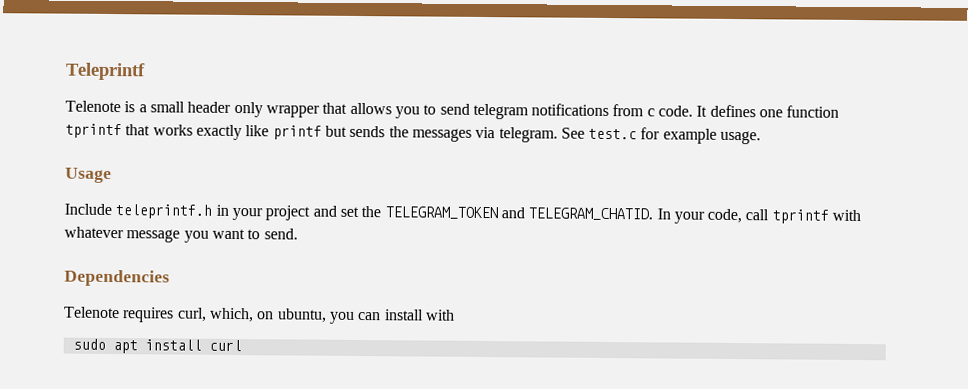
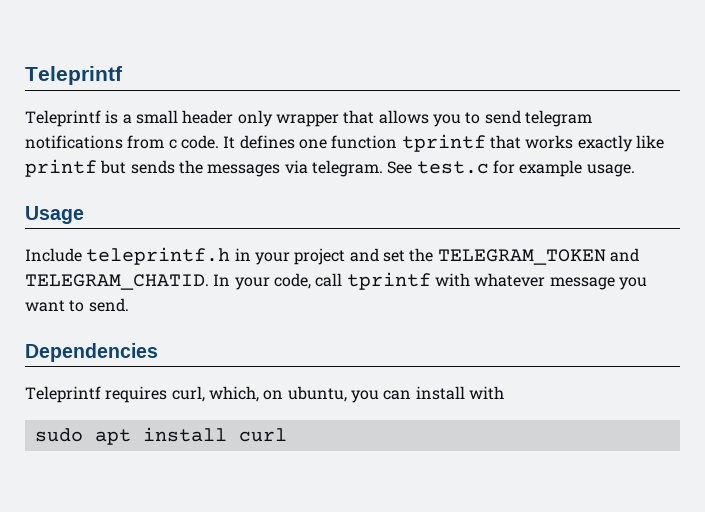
[65,100,121,113] Telenote -> [25,110,101,127] Teleprintf
[63,306,120,319] Telenote -> [25,386,101,403] Teleprintf

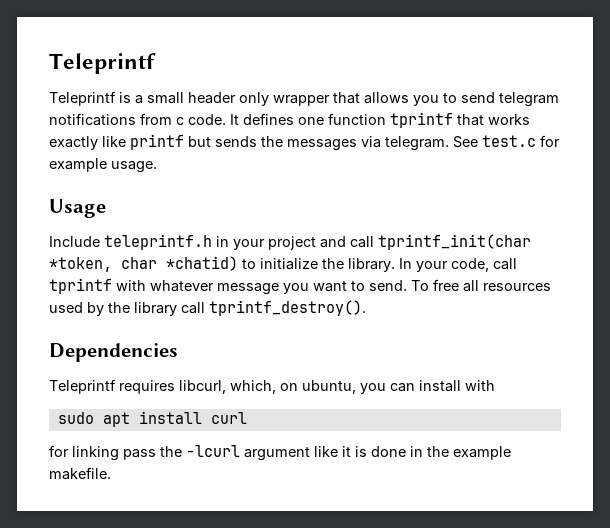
[382,248,639,265] [25,274,209,290] set the TELEGRAM_TOKEN and TELEGRAM_CHATID. -> [350,234,531,250] [49,256,395,272] call tprintf_init(char *token, char *chatid) to initialize the library.
(129, 305) none -> [411,279,551,292] [49,300,366,316] To free all resources used by the library call tprintf_destroy().
[171,386,205,402] curl, -> [179,380,226,394] libcurl,
(287, 435) none -> [49,445,511,461] [49,467,111,480] // for linking pass the -lcurl argument like it is done in the example makefile.

